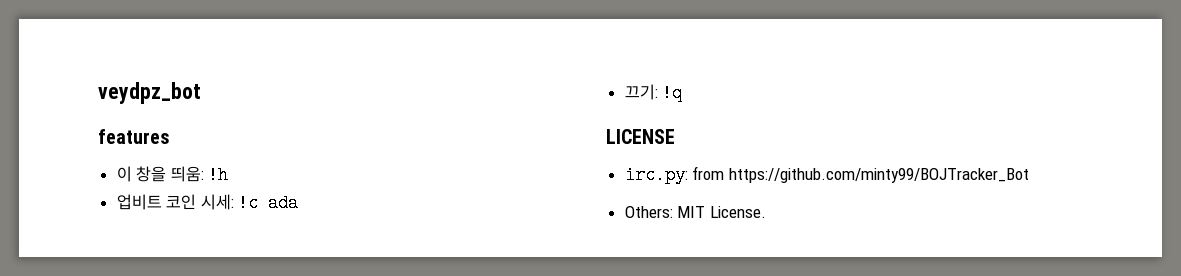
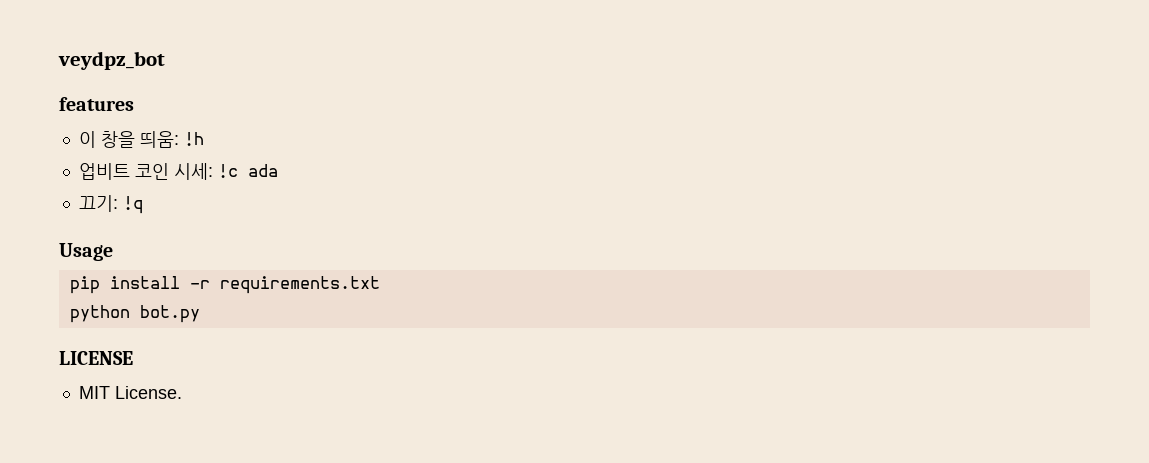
[606,129,675,144] [624,166,1029,184] [624,206,673,218] LICENSE // irc.py: from https://github.com/minty99/BOJTracker_Bot // Others: -> [59,243,113,261] [69,276,380,294] [69,305,200,323] [59,351,133,365] Usage // pip install -r requirements.txt // python bot.py // LICENSE //

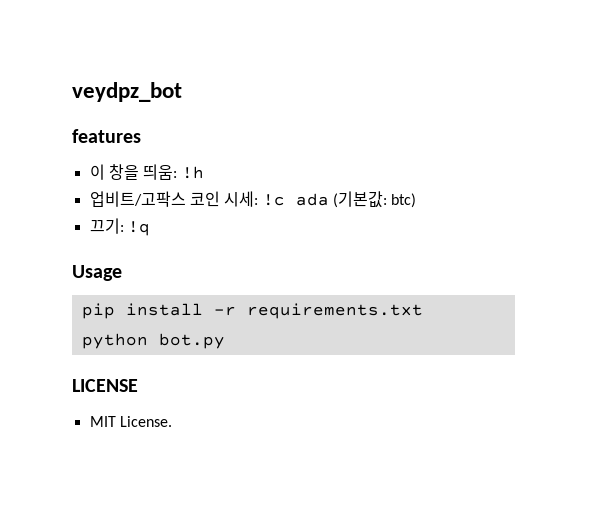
[78,163,130,180] 업비트 -> [89,191,186,207] 업비트/고팍스
(278, 170) none -> [332,191,417,208] (기본값: btc)

